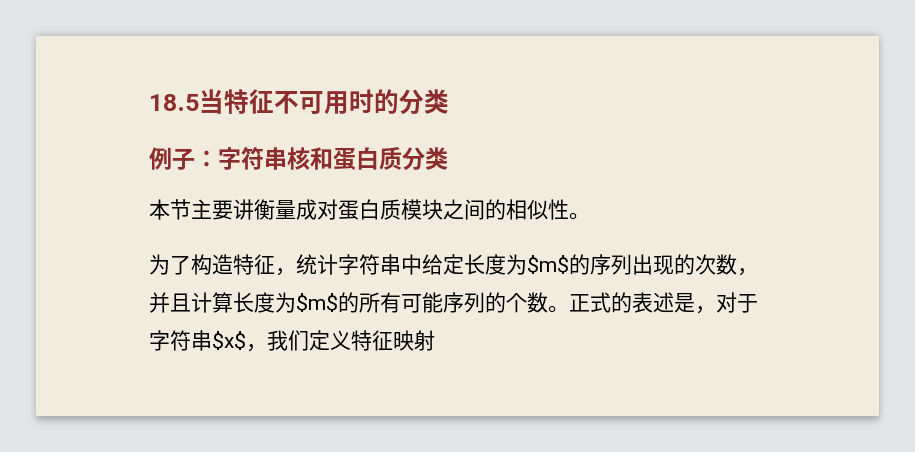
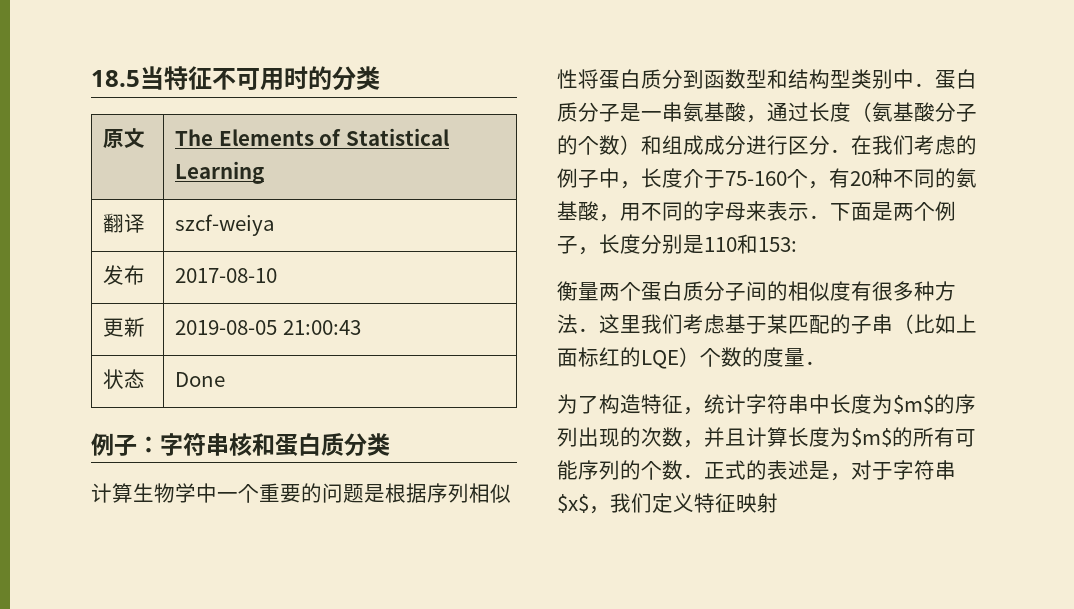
(449, 101) none -> [103,128,146,148] [175,128,449,146] [175,161,265,184] [103,213,146,233] [175,214,276,236] [103,265,146,285] [175,268,278,283] [103,317,146,337] [175,320,361,335] [103,369,146,389] [175,372,226,387] // 原文 | The Elements of Statistical Learning // 翻译 | szcf-weiya // 发布 | 2017-08-10 // 更新 | 2019-08-05 21:00:43 // 状态 | Done
[149,199,590,220] 本节主要讲衡量成对蛋白质模块之间的相似性。 -> [91,483,511,503] [557,69,977,89] [557,102,977,123] [557,135,977,155] [557,168,977,189] [557,201,956,222] [557,234,797,255] [557,281,956,301] [557,314,977,334] [557,347,826,369] 计算生物学中一个重要的问题是根据序列相似性将蛋白质分到函数型和结构型类别中．蛋白质分子是一串氨基酸，通过长度（氨基酸分子的个数）和组成成分进行区分．在我们考虑的例子中，长度介于75-160个，有20种不同的氨基酸，用不同的字母来表示．下面是两个例子，长度分别是110和153: // 衡量两个蛋白质分子间的相似度有很多种方法．这里我们考虑基于某匹配的子串（比如上面标红的LQE）个数的度量．
[422,254,464,275] 给定 -> (830, 404) none
[548,305,569,313] 。 -> [683,474,704,478] ．

